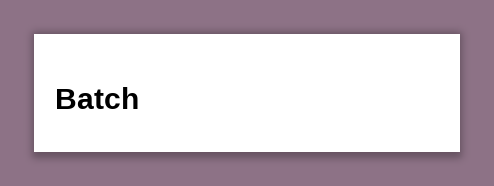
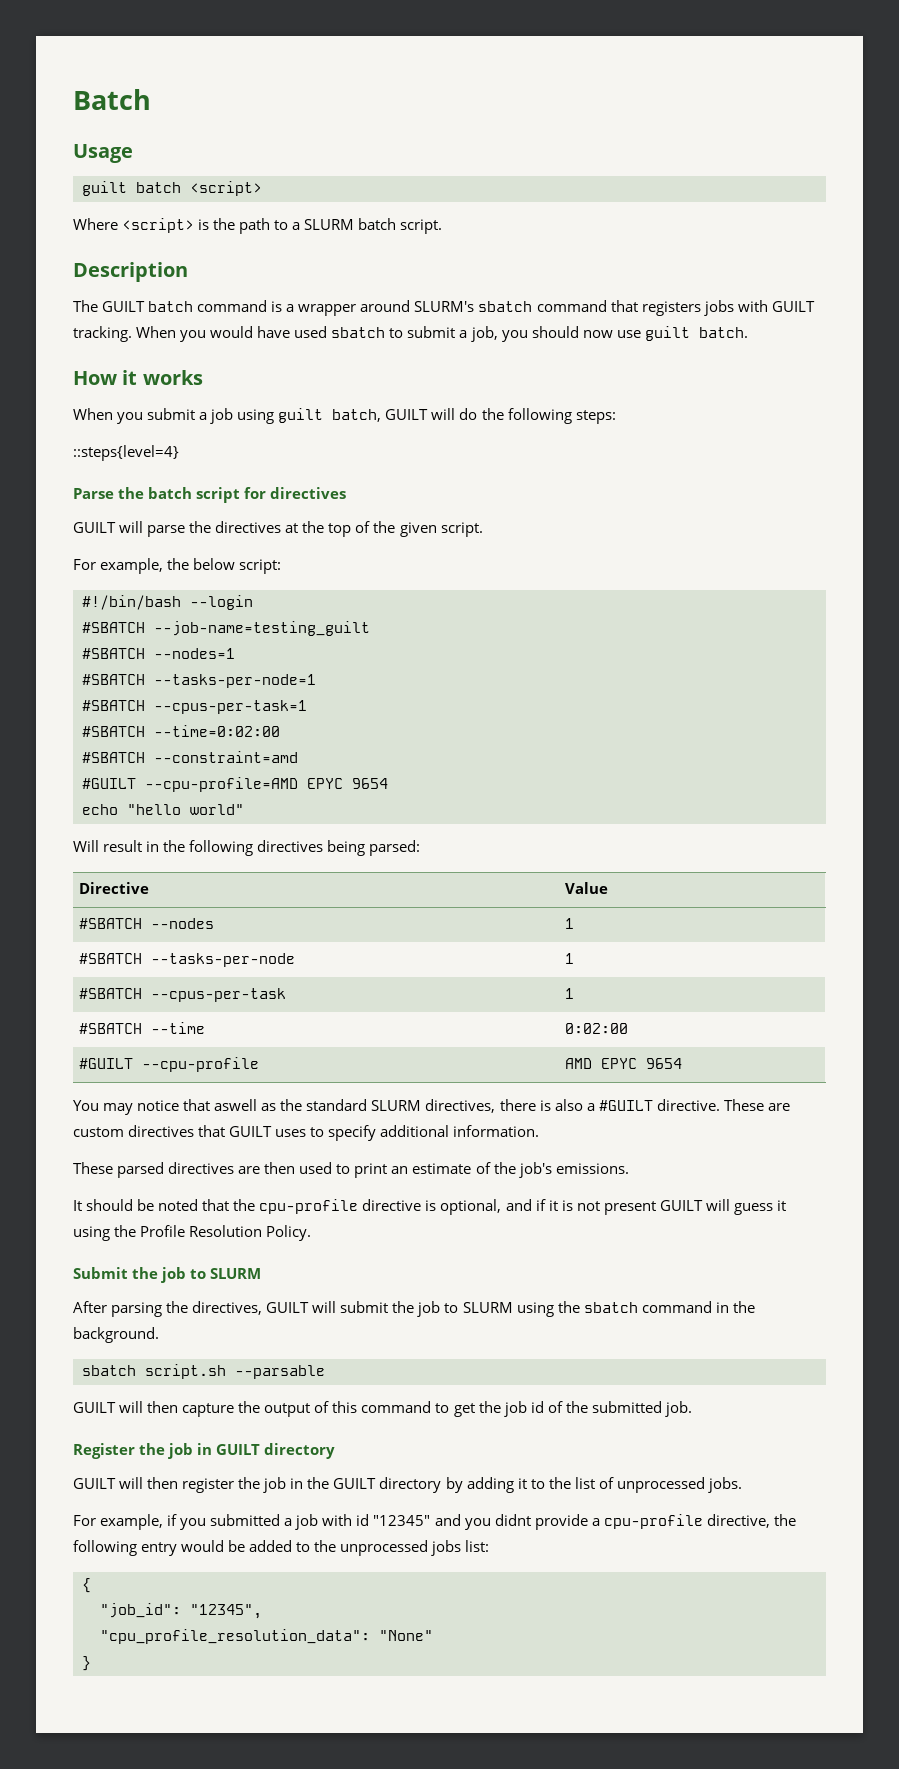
(139, 98) none -> [73,144,133,163] [82,181,262,196] [73,218,443,234] [73,262,188,282] [73,300,815,316] [73,326,748,342] [73,370,203,385] [73,408,616,424] [73,445,179,461] [73,487,347,503] [73,521,483,537] [73,558,282,574] [82,595,253,610] [82,621,370,636] [82,648,235,659] [82,674,316,688] [82,700,307,714] [82,725,280,737] [82,751,298,763] [82,777,388,792] [82,804,244,815] [73,840,421,856] [79,882,150,894] [565,882,609,894] [79,918,215,929] [565,918,575,929] [79,953,296,967] [565,953,575,964] [79,988,287,1002] [565,988,575,999] [79,1022,206,1034] [565,1023,629,1034] [79,1057,260,1072] [565,1058,683,1069] [73,1099,790,1115] [73,1125,540,1141] [73,1162,629,1178] [73,1199,786,1215] [73,1225,312,1241] [73,1267,262,1283] [73,1301,755,1317] [73,1327,159,1343] [82,1364,325,1379] [73,1401,692,1417] [73,1443,336,1459] [73,1477,742,1493] [73,1514,796,1530] [73,1540,490,1556] [82,1578,91,1593] [100,1603,262,1619] [100,1629,433,1644] [82,1656,91,1671] // Usage // guilt batch <script> // Where <script> is the path to a SLURM batch script. // Description // The GUILT batch command is a wrapper around SLURM's sbatch command that registers jobs with GUILT tracking. When you would have used sbatch to submit a job, you should now use guilt batch. // How it works // When you submit a job using guilt batch, GUILT will do the following steps: // ::steps{level=4} // Parse the batch script for directives // GUILT will parse the directives at the top of the given script. // For example, the below script: // #!/bin/bash --login // #SBATCH --job-name=testing_guilt // #SBATCH --nodes=1 // #SBATCH --tasks-per-node=1 // #SBATCH --cpus-per-task=1 // #SBATCH --time=0:02:00 // #SBATCH --constraint=amd // #GUILT --cpu-profile=AMD EPYC 9654 // echo "hello world" // Will result in the following directives being parsed: // Directive | Value // #SBATCH --nodes | 1 // #SBATCH --tasks-per-node | 1 // #SBATCH --cpus-per-task | 1 // #SBATCH --time | 0:02:00 // #GUILT --cpu-profile | AMD EPYC 9654 // You may notice that aswell as the standard SLURM directives, there is also a #GUILT directive. These are custom directives that GUILT uses to specify additional information. // These parsed directives are then used to print an estimate of the job's emissions. // It should be noted that the cpu-profile directive is optional, and if it is not present GUILT will guess it using the Profile Resolution Policy. // Submit the job to SLURM // After parsing the directives, GUILT will submit the job to SLURM using the sbatch command in the background. // sbatch script.sh --parsable // GUILT will then capture the output of this command to get the job id of the submitted job. // Register the job in GUILT directory // GUILT will then register the job in the GUILT directory by adding it to the list of unprocessed jobs. // For example, if you submitted a job with id "12345" and you didnt provide a cpu-profile directive, the following entry would be added to the unprocessed jobs list: // { // "job_id": "12345", // "cpu_profile_resolution_data": "None" // }

